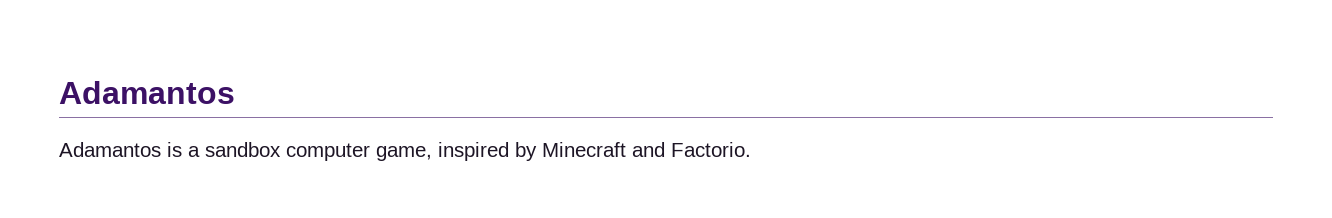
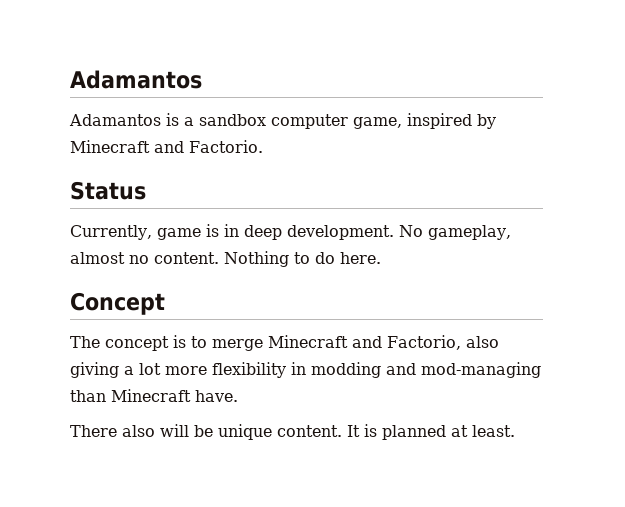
(751, 149) none -> [70,181,146,200] [70,224,511,240] [70,251,381,267] [70,292,165,315] [70,335,499,351] [70,362,541,378] [70,389,238,402] [70,424,515,440] // Status // Currently, game is in deep development. No gameplay, almost no content. Nothing to do here. // Concept // The concept is to merge Minecraft and Factorio, also giving a lot more flexibility in modding and mod-managing than Minecraft have. // There also will be unique content. It is planned at least.

